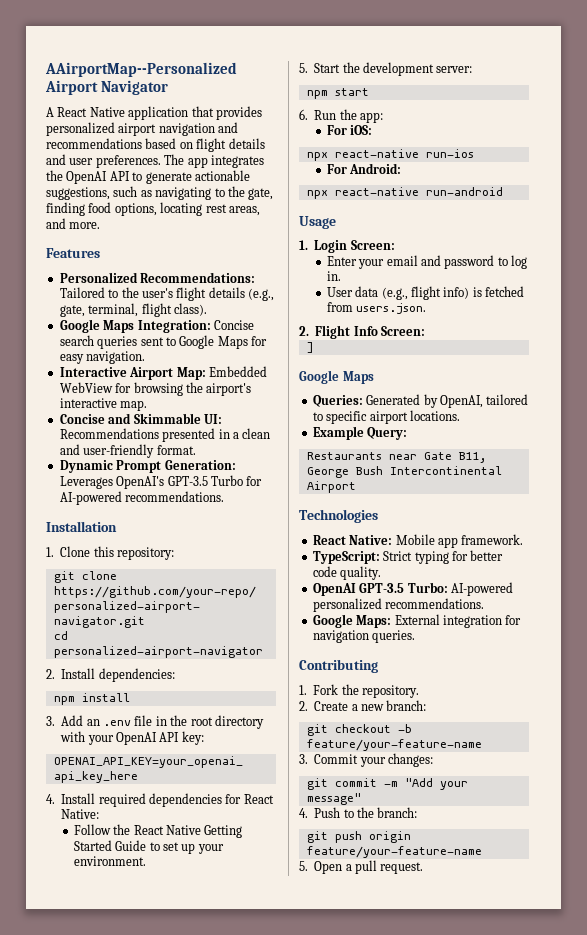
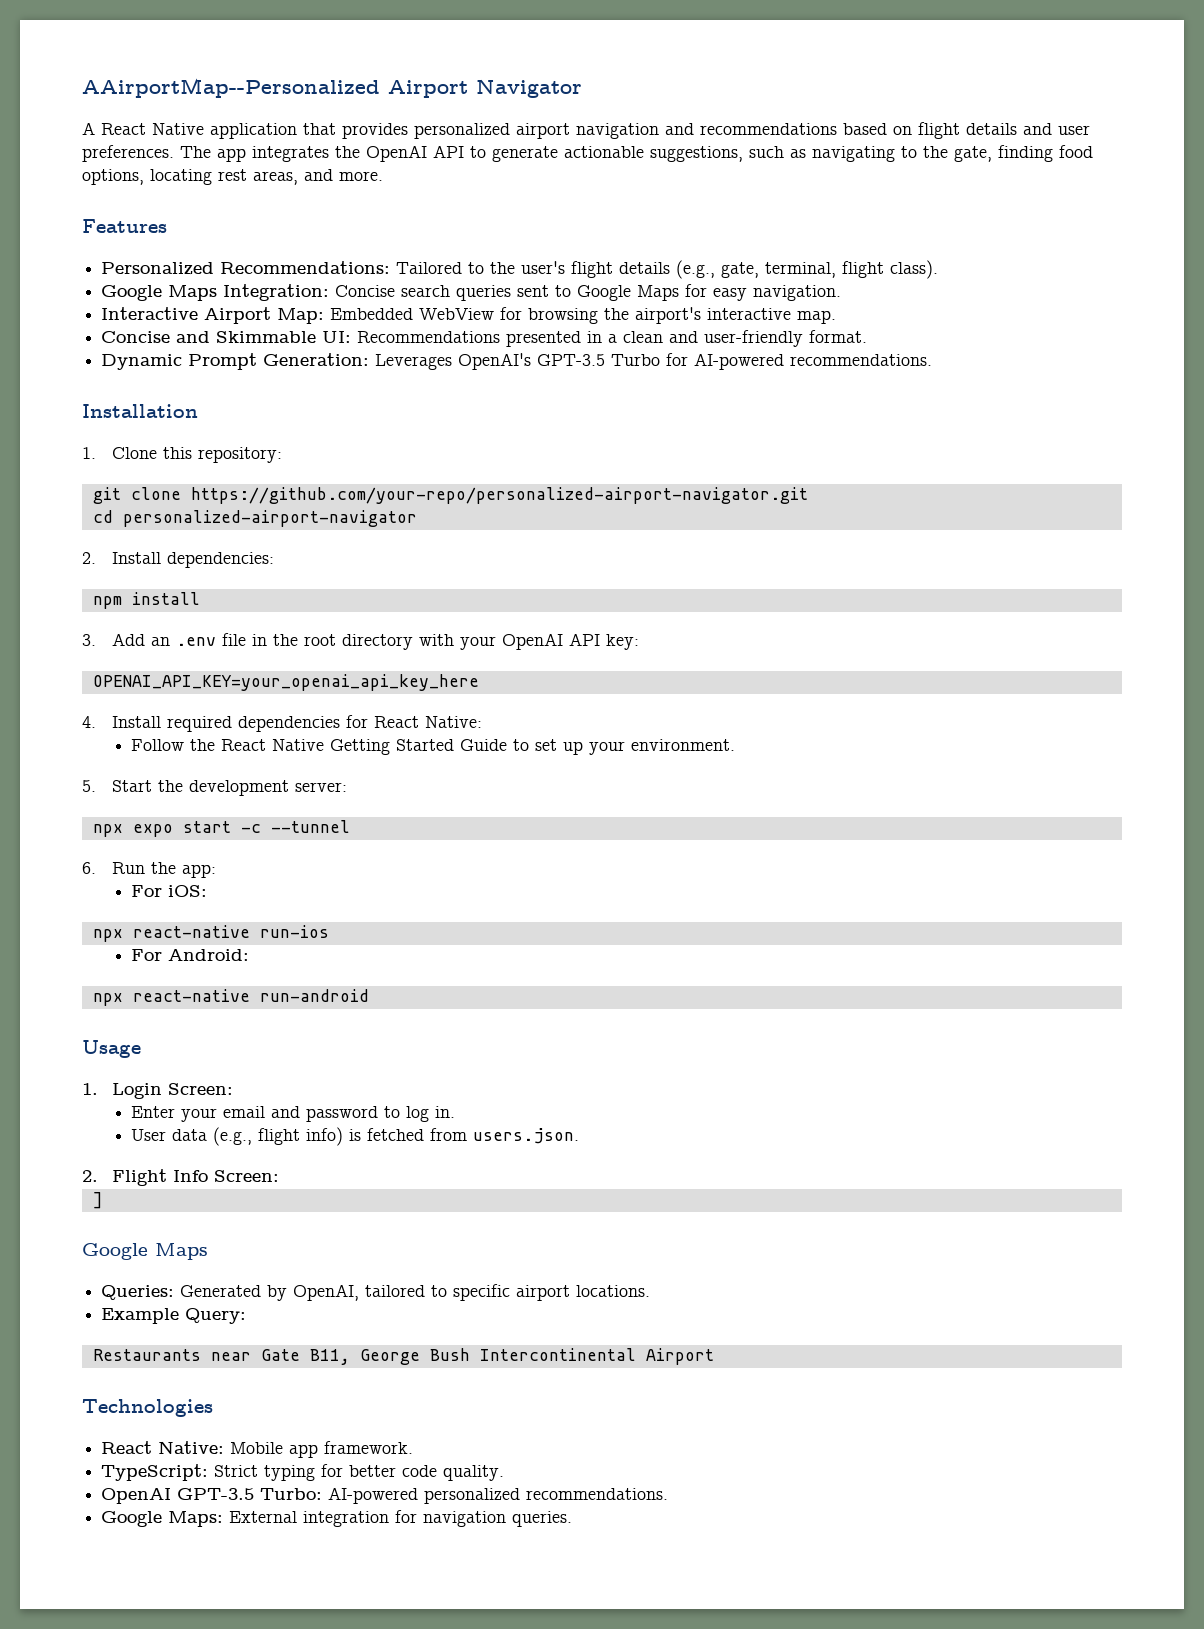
[306,90,328,99] npm -> [92,824,173,837] npx expo
(369, 92) none -> [240,820,350,833] -c --tunnel
[299,659,378,673] [299,684,419,698] [299,700,427,711] [306,724,412,736] [306,739,482,751] [299,753,433,767] [306,778,468,790] [306,793,361,805] [299,807,418,818] [306,831,411,843] [306,846,482,858] [299,860,424,874] // Contributing // 1. Fork the repository. // 2. Create a new branch: // git checkout -b feature/your-feature-name // 3. Commit your changes: // git commit -m "Add your message" // 4. Push to the branch: // git push origin feature/your-feature-name // 5. Open a pull request. -> (573, 1519) none

